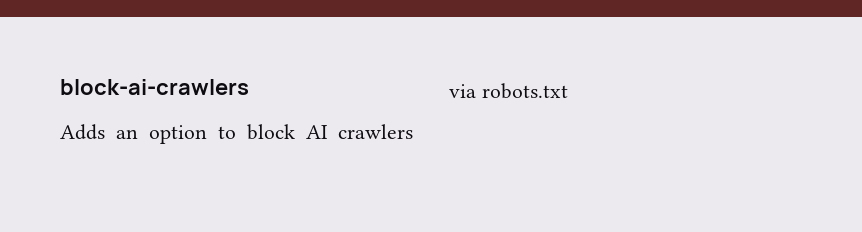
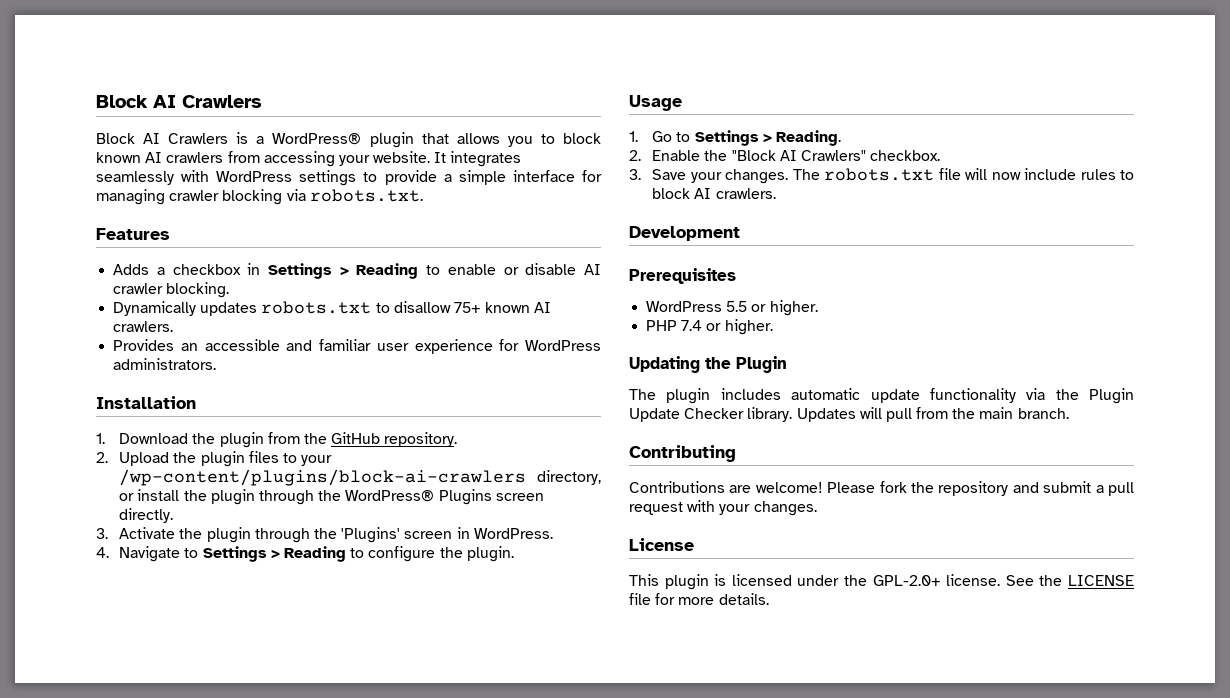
[60,79,249,95] [60,124,413,144] [449,83,568,99] block-ai-crawlers // Adds an option to block AI crawlers via robots.txt -> [96,95,262,108] [96,132,601,148] [96,151,522,167] [96,170,602,186] [96,189,423,205] [96,228,170,240] [113,263,602,279] [113,282,230,298] [113,301,552,316] [113,321,174,332] [113,339,601,354] [113,358,217,370] [96,396,196,409] [96,432,458,448] [96,451,333,467] [119,469,601,486] [119,489,544,505] [119,508,174,523] [96,527,553,543] [96,546,514,562] [629,95,682,111] [629,130,842,146] [629,150,941,161] [629,168,1134,184] [652,188,776,199] [629,226,740,241] [629,268,736,284] [646,300,818,316] [646,319,773,335] [629,356,787,373] [629,388,1134,404] [629,407,1069,422] [629,445,736,462] [629,481,1134,496] [629,500,817,516] [629,538,694,551] [629,574,1134,590] [629,593,769,605] Block AI Crawlers // Block AI Crawlers is a WordPress® plugin that allows you to block known AI crawlers from accessing your website. It integrates seamlessly with WordPress settings to provide a simple interface for managing crawler blocking via robots.txt. // Features // Adds a checkbox in Settings > Reading to enable or disable AI crawler blocking. // Dynamically updates robots.txt to disallow 75+ known AI crawlers. // Provides an accessible and familiar user experience for WordPress administrators. // Installation // 1. Download the plugin from the GitHub repository. // 2. Upload the plugin files to your /wp-content/plugins/block-ai-crawlers directory, or install the plugin through the WordPress® Plugins screen directly. // 3. Activate the plugin through the 'Plugins' screen in WordPress. // 4. Navigate to Settings > Reading to configure the plugin. // Usage // 1. Go to Settings > Reading. // 2. Enable the "Block AI Crawlers" checkbox. // 3. Save your changes. The robots.txt file will now include rules to block AI crawlers. // Development // Prerequisites // WordPress 5.5 or higher. // PHP 7.4 or higher. // Updating the Plugin // The plugin includes automatic update functionality via the Plugin Update Checker library. Updates will pull from the main branch. // Contributing // Contributions are welcome! Please fork the repository and submit a pull request with your changes. // License // This plugin is licensed under the GPL-2.0+ license. See the LICENSE file for more details.

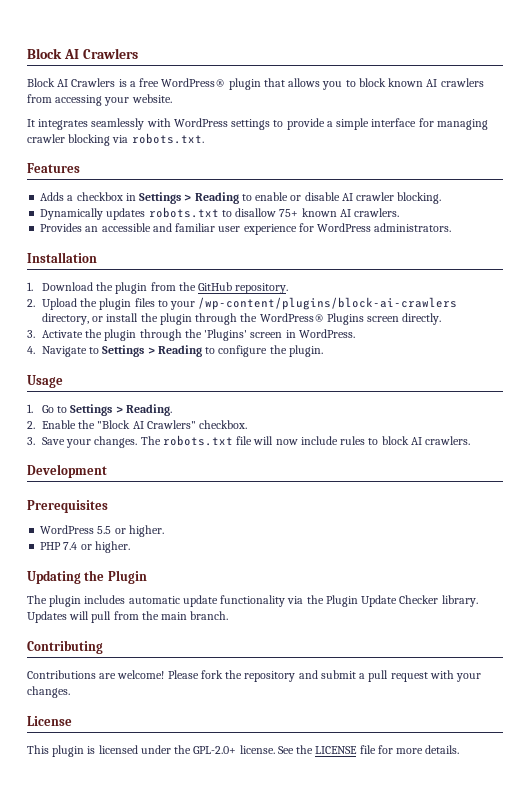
(265, 140) none -> [139,78,160,87] free
(431, 157) none -> (172, 98) //

